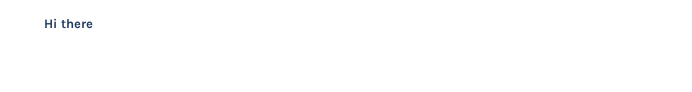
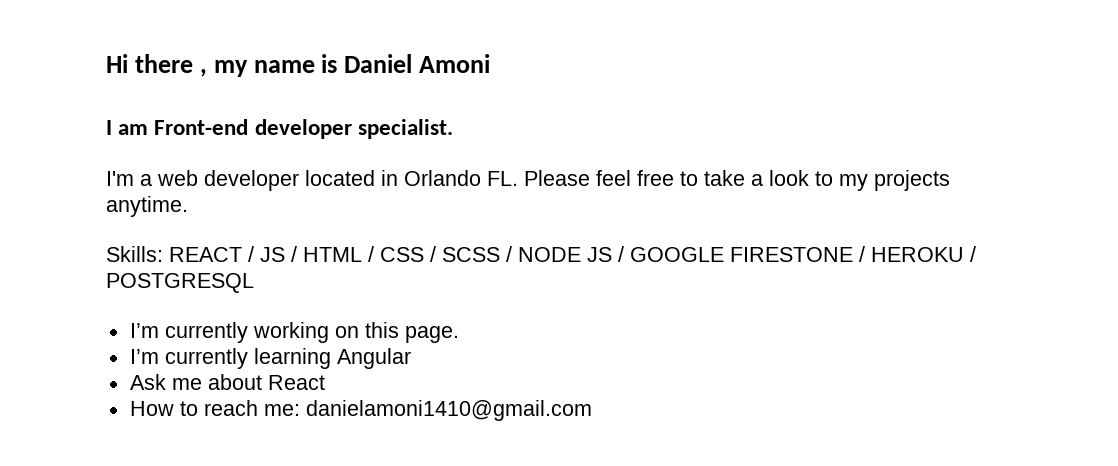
(93, 24) none -> [199,54,491,77] [106,119,453,139] [106,170,950,191] [106,196,188,217] [106,246,976,262] [106,273,254,293] [129,322,459,343] [129,348,411,369] [129,374,325,390] [129,400,592,421] , my name is Daniel Amoni // I am Front-end developer specialist. // I'm a web developer located in Orlando FL. Please feel free to take a look to my projects anytime. // Skills: REACT / JS / HTML / CSS / SCSS / NODE JS / GOOGLE FIRESTONE / HEROKU / POSTGRESQL // I’m currently working on this page. // I’m currently learning Angular // Ask me about React // How to reach me: danielamoni1410@gmail.com

